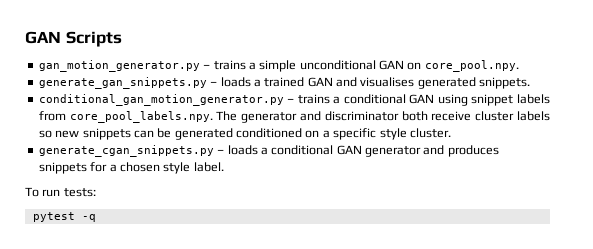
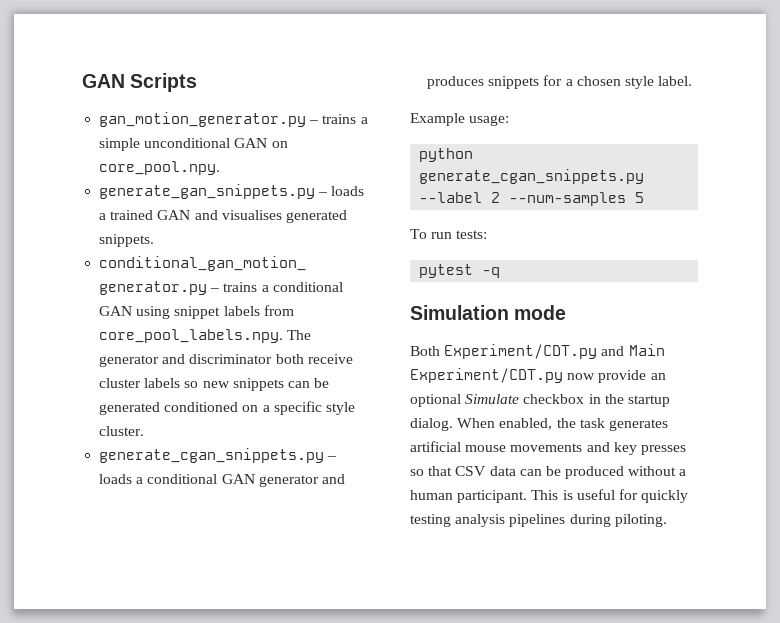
(224, 167) none -> [410,113,510,126] [419,148,474,162] [419,169,645,184] [419,192,645,206] // Example usage: // python generate_cgan_snippets.py --label 2 --num-samples 5
(96, 218) none -> [410,305,567,320] [410,344,665,359] [410,368,666,383] [410,394,670,407] [410,418,668,431] [410,441,686,455] [410,466,687,479] [410,489,689,503] [410,514,667,527] // Simulation mode // Both Experiment/CDT.py and Main Experiment/CDT.py now provide an optional Simulate checkbox in the startup dialog. When enabled, the task generates artificial mouse movements and key presses so that CSV data can be produced without a human participant. This is useful for quickly testing analysis pipelines during piloting.

